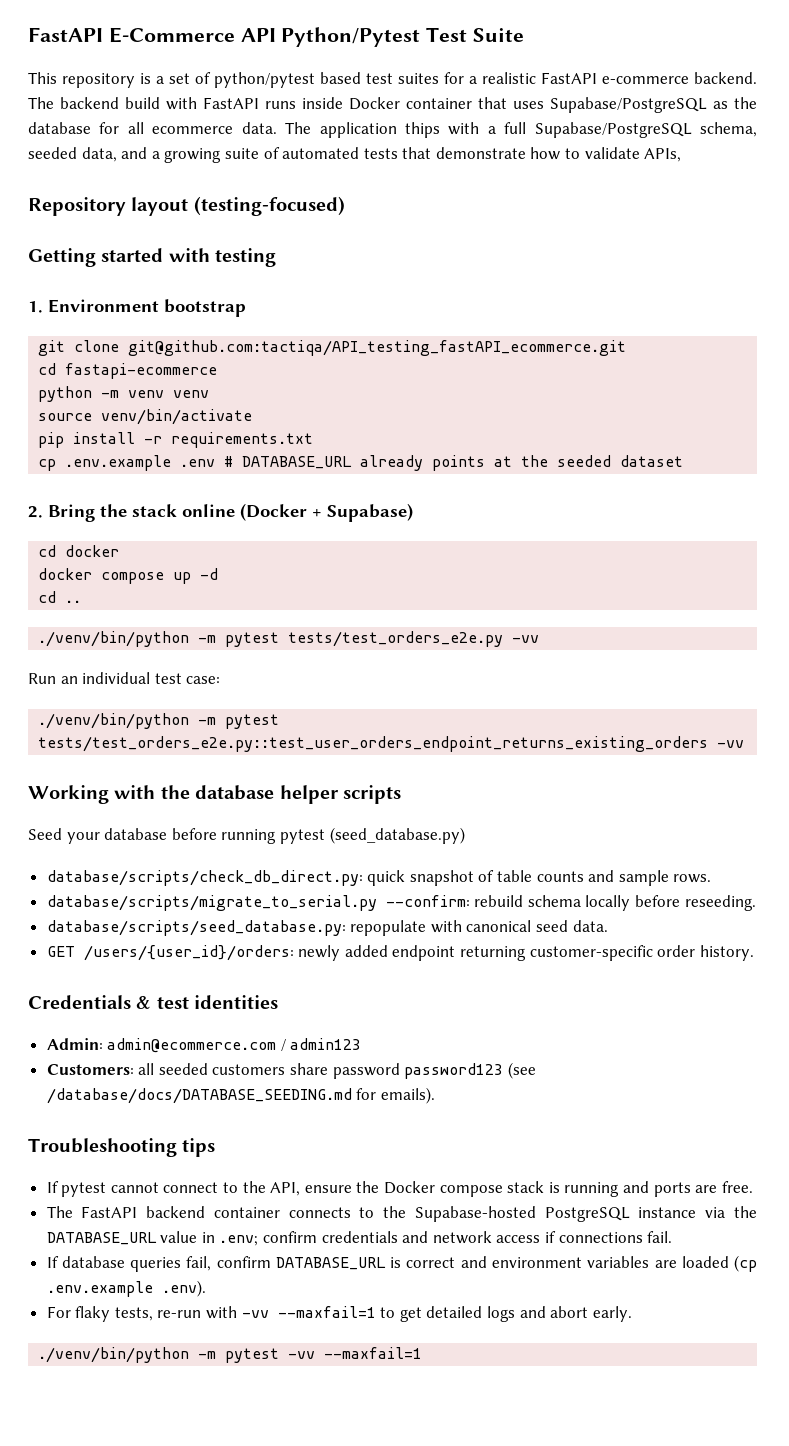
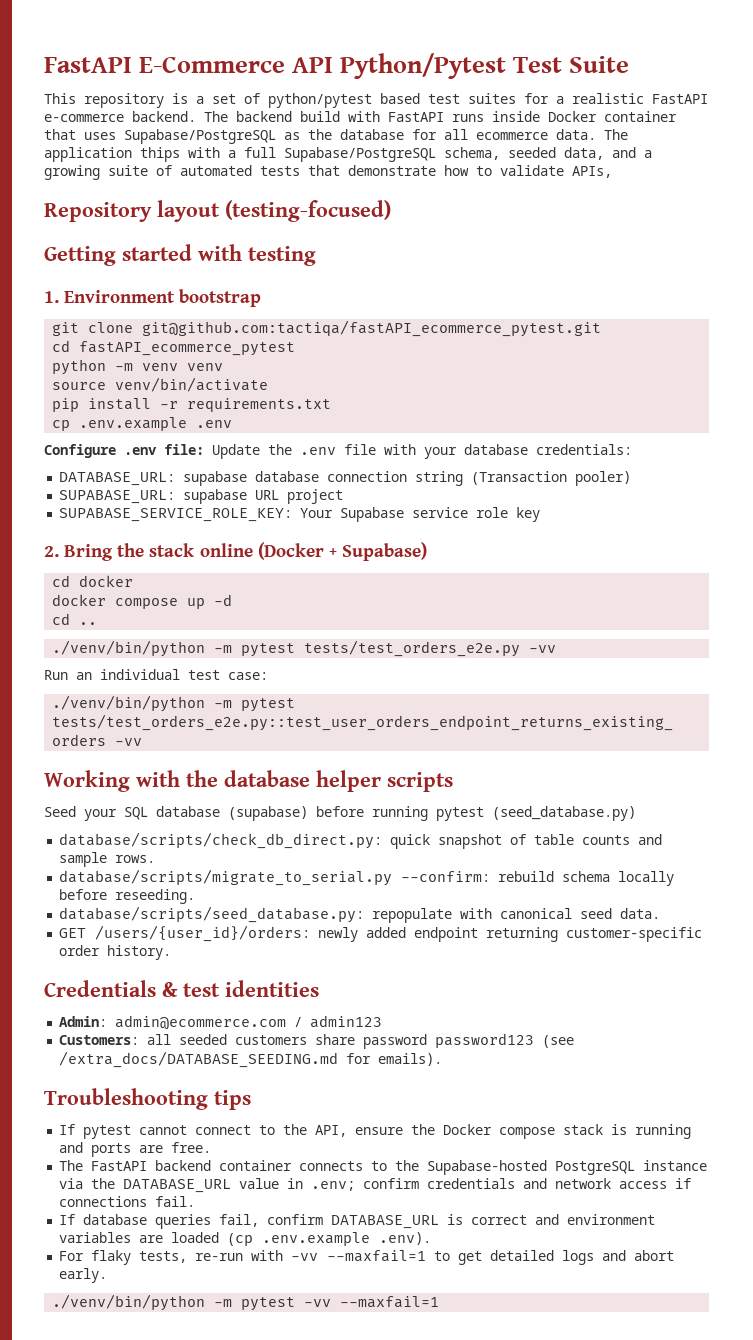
[128,340,627,356] [38,363,218,379] git@github.com:tactiqa/API_testing_fastAPI_ecommerce.git // cd fastapi-ecommerce -> [142,320,602,337] [52,340,296,356] git@github.com:tactiqa/fastAPI_ecommerce_pytest.git // cd fastAPI_ecommerce_pytest
[224,455,684,471] # DATABASE_URL already points at the seeded dataset -> [44,444,632,459] [59,471,632,486] [59,489,344,504] [59,507,541,522] // Configure .env file: Update the .env file with your database credentials: // DATABASE_URL: supabase database connection string (Transaction pooler) // SUPABASE_URL: supabase URL project // SUPABASE_SERVICE_ROLE_KEY: Your Supabase service role key
[104,828,168,840] database -> [124,806,308,821] SQL database (supabase)
[46,1088,352,1104] /database/docs/DATABASE_SEEDING.md -> [59,1051,339,1068] /extra_docs/DATABASE_SEEDING.md

